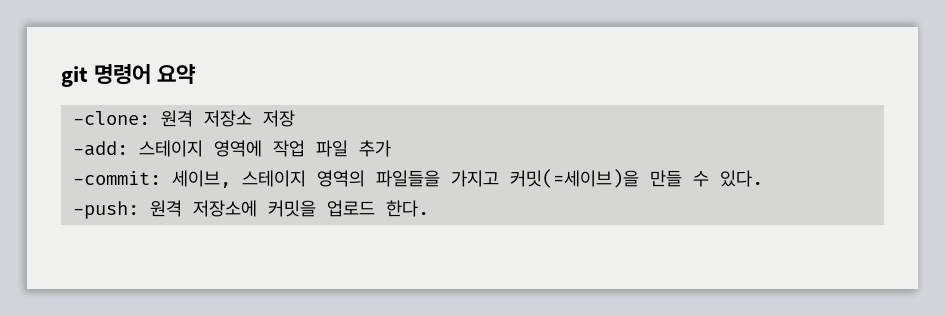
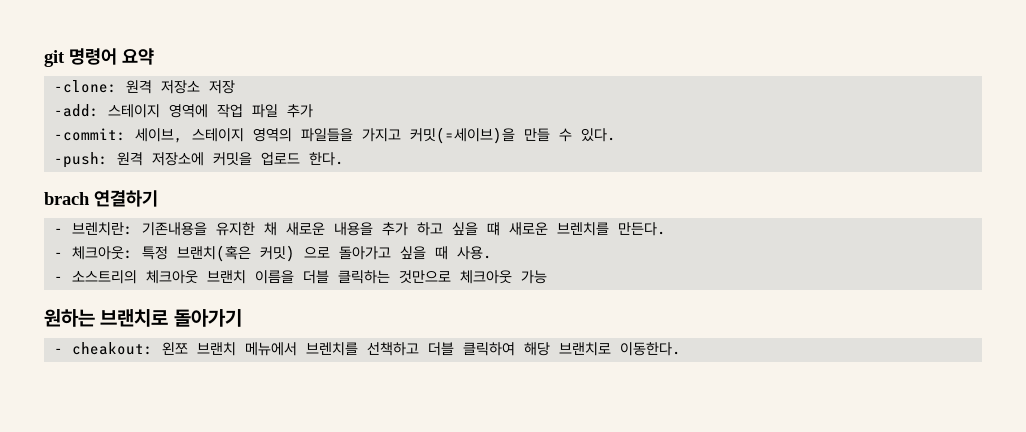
(429, 208) none -> [44,190,158,207] [53,222,666,236] [53,245,492,262] [53,270,547,284] [44,309,242,327] [53,342,681,356] // brach 연결하기 // - 브렌치란: 기존내용을 유지한 채 새로운 내용을 추가 하고 싶을 떄 새로운 브렌치를 만든다. // - 체크아웃: 특정 브랜치(혹은 커밋) 으로 돌아가고 싶을 때 사용. // - 소스트리의 체크아웃 브랜치 이름을 더블 클릭하는 것만으로 체크아웃 가능 // 원하는 브랜치로 돌아가기 // - cheakout: 왼쪼 브랜치 메뉴에서 브렌치를 선책하고 더블 클릭하여 해당 브랜치로 이동한다.

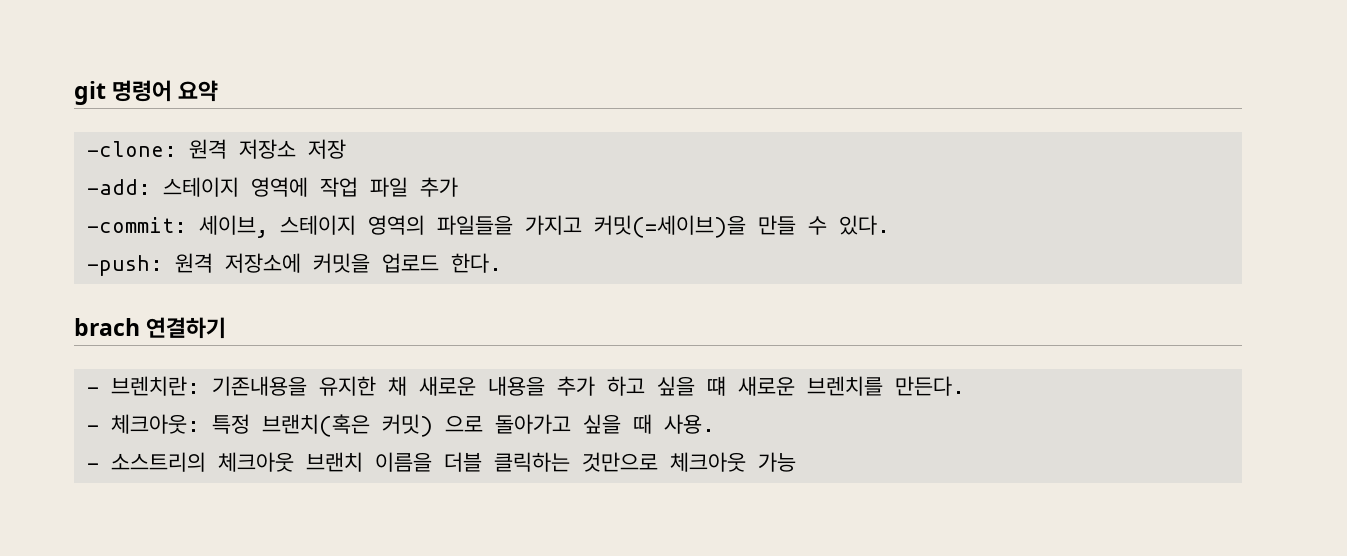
[44,309,242,327] [53,342,681,356] // 원하는 브랜치로 돌아가기 // - cheakout: 왼쪼 브랜치 메뉴에서 브렌치를 선책하고 더블 클릭하여 해당 브랜치로 이동한다. -> (796, 462) none

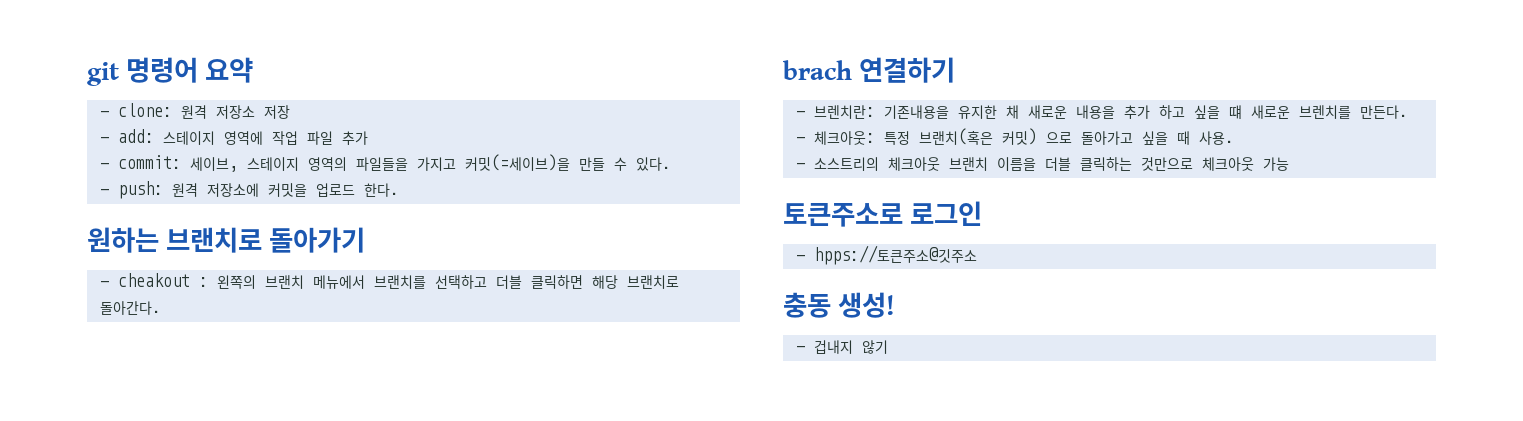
[86,141,177,157] -clone: -> [99,103,172,117] - clone:
[86,179,151,195] -add: -> [99,129,154,143] - add:
[86,217,187,233] -commit: -> [99,155,181,169] - commit:
[86,255,163,276] -push: -> [99,181,163,199] - push:
(502, 263) none -> [87,227,366,253] [99,273,679,289] [99,301,161,315] // 원하는 브랜치로 돌아가기 // - cheakout : 왼쪽의 브랜치 메뉴에서 브랜치를 선택하고 더블 클릭하면 해당 브랜치로 돌아간다.
(796, 462) none -> [783,201,983,227] [795,245,977,265] [783,292,896,318] [795,340,888,354] // 토큰주소로 로그인 // - hpps://토큰주소@깃주소 // 충동 생성! // - 겁내지 않기

